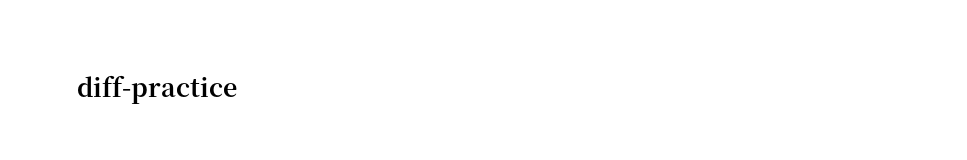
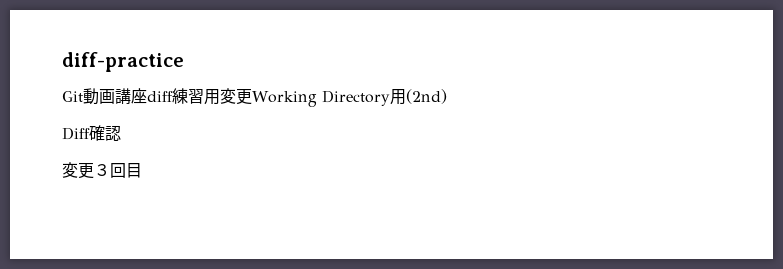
(237, 89) none -> [62,88,447,107] [62,125,121,141] [62,162,142,179] // Git動画講座diff練習用変更Working Directory用(2nd) // Diff確認 // 変更３回目

